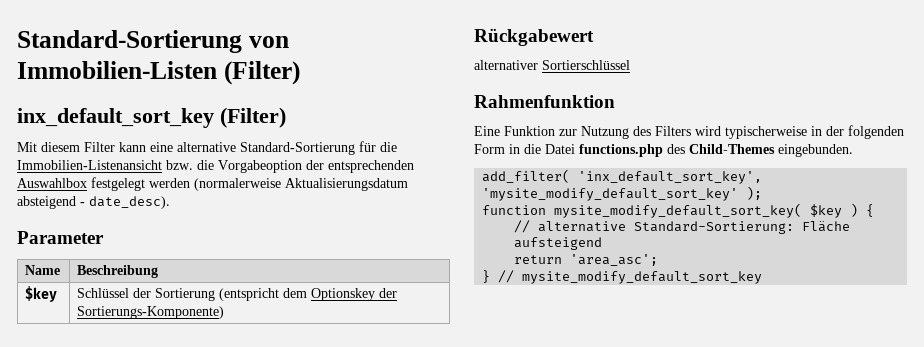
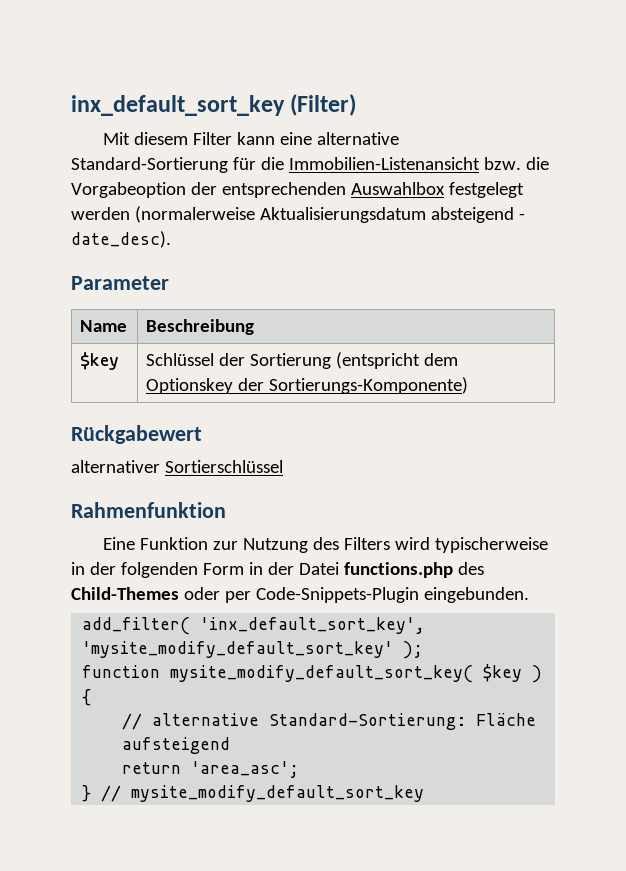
[17,30,289,53] [17,61,300,85] Standard-Sortierung von Immobilien-Listen (Filter) // -> (71, 105) none
[524,144,541,154] die -> [267,562,294,575] der
(775, 149) none -> [183,587,419,603] oder per Code-Snippets-Plugin

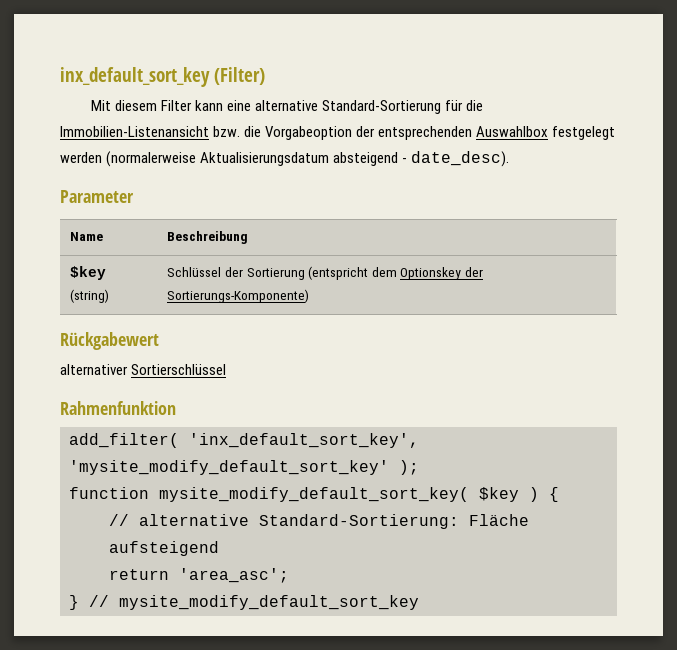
(120, 361) none -> [70,289,110,303] (string)
[102,537,548,553] [71,562,484,578] [71,587,529,603] // Eine Funktion zur Nutzung des Filters wird typischerweise in der folgenden Form in der Datei functions.php des Child-Themes oder per Code-Snippets-Plugin eingebunden. -> (176, 408) none

